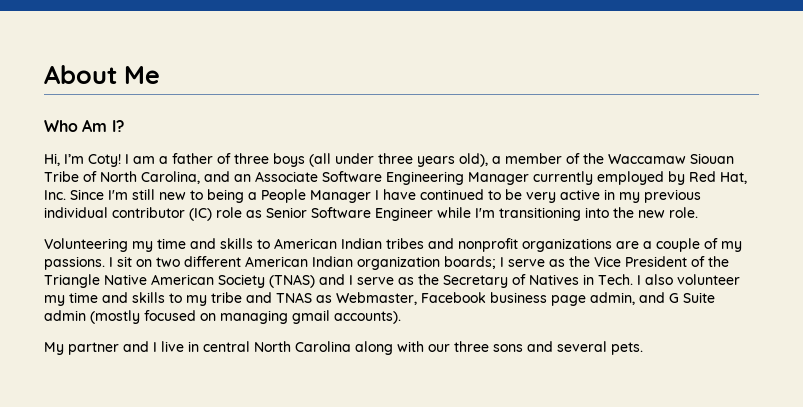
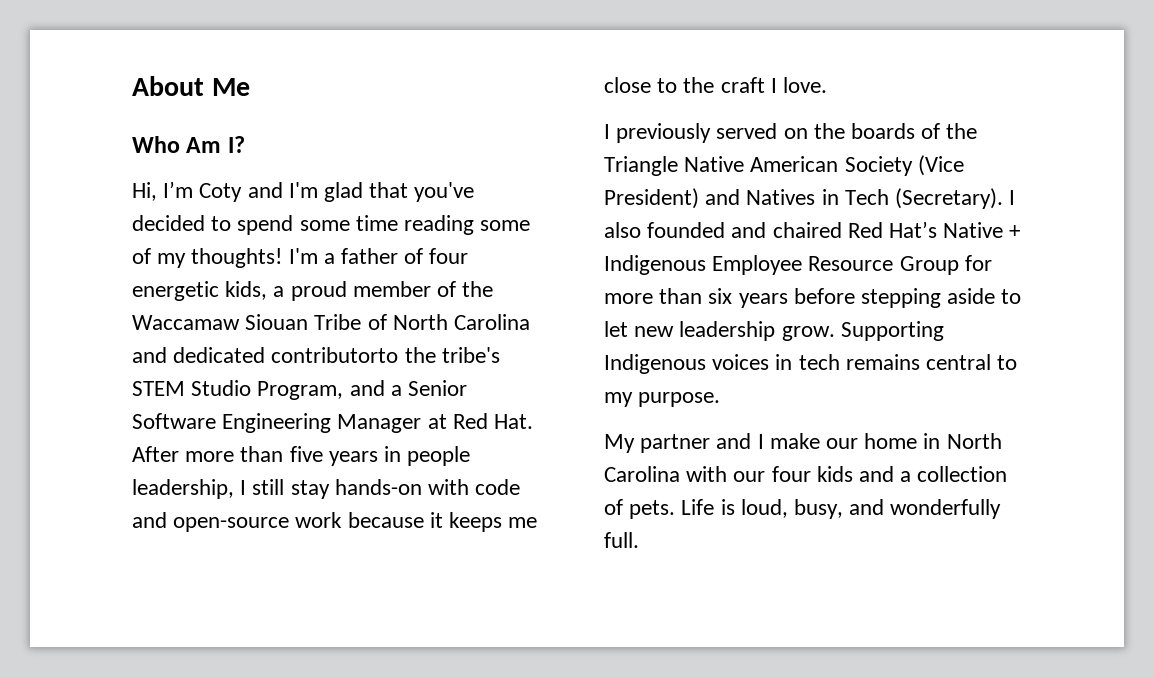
[88,153,501,167] Coty! I am a father of three boys (all under three years old), a -> [199,182,475,202] [132,215,531,235] [132,248,469,268] [132,281,347,301] Coty and I'm glad that you've decided to spend some time reading some of my thoughts! I'm a father of four energetic kids, a proud
[141,171,747,185] [44,189,701,203] [44,207,698,221] [44,238,742,252] [44,256,687,270] Carolina, and an Associate Software Engineering Manager currently employed by Red Hat, Inc. Since I'm still new to being a People Manager I have continued to be very active in my previous individual contributor (IC) role as Senior Software Engineer while I'm transitioning into the new role. // Volunteering my time and skills to American Indian tribes and nonprofit organizations are a couple of my passions. I sit on two different American Indian organization boards; I serve as the Vice President -> [454,314,531,330] [132,347,500,363] [132,380,468,400] [132,413,534,433] [132,446,471,466] [132,479,521,499] [132,512,538,532] [604,77,828,93] [604,123,916,143] Carolina and dedicated contributorto the tribe's STEM Studio Program, and a Senior Software Engineering Manager at Red Hat. After more than five years in people leadership, I still stay hands-on with code and open-source work because it keeps me close to the craft I love. // I previously served on the boards
[269,274,740,288] [44,292,715,306] [44,310,401,324] (TNAS) and I serve as the Secretary of Natives in Tech. I also volunteer my time and skills to my tribe and TNAS as Webmaster, Facebook business page admin, and G Suite admin (mostly focused on managing gmail accounts). -> [917,155,964,176] [604,188,1016,209] [604,221,1021,238] [604,255,992,275] [604,288,1022,308] [604,321,944,341] [604,354,1018,374] [604,392,721,407] (Vice President) and Natives in Tech (Secretary). I also founded and chaired Red Hat’s Native + Indigenous Employee Resource Group for more than six years before stepping aside to let new leadership grow. Supporting Indigenous voices in tech remains central to my purpose.
[161,341,393,355] live in central North Carolina along -> [769,433,1002,449] [604,466,680,482] make our home in North Carolina
[454,341,643,355] three sons and several pets. -> [771,466,1008,482] [604,499,1002,519] [604,532,639,548] four kids and a collection of pets. Life is loud, busy, and wonderfully full.

